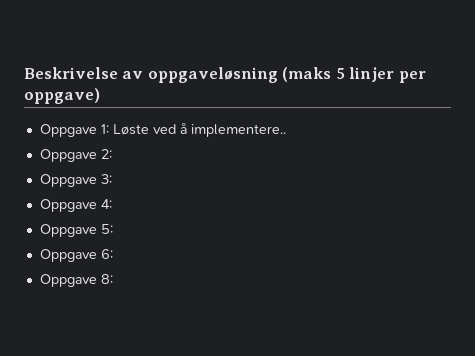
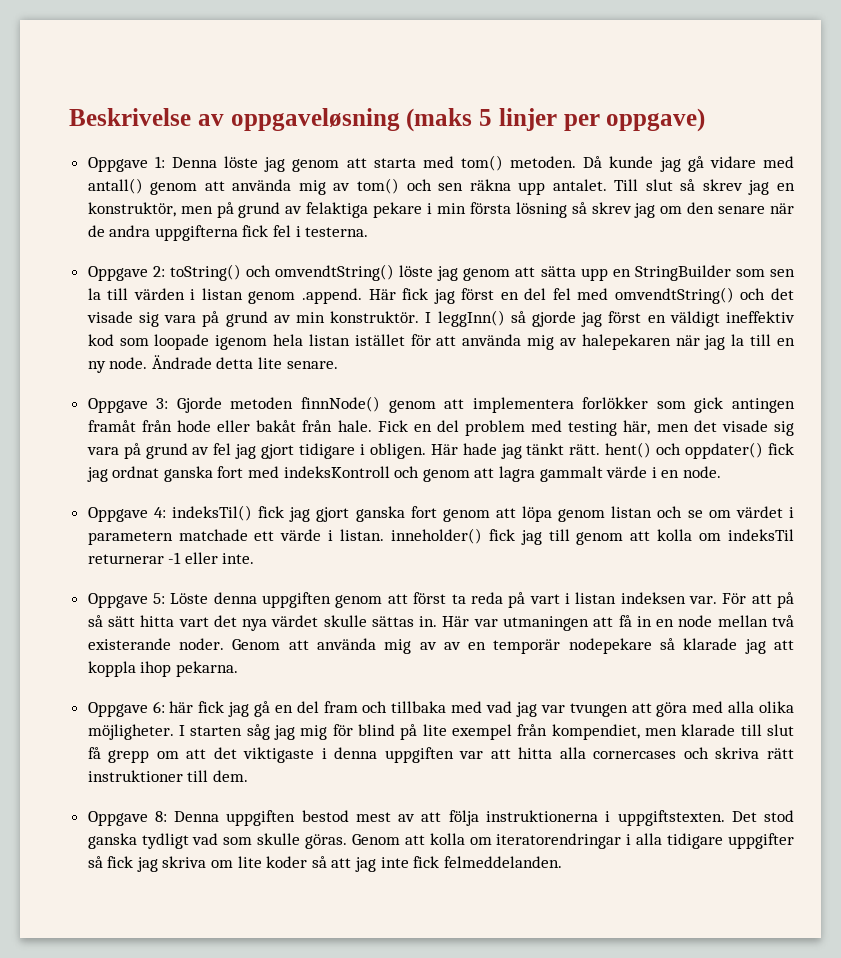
[112,123,286,137] [39,149,112,162] [39,174,112,187] [39,199,112,212] [39,224,113,237] [39,249,113,262] [39,274,113,287] Løste ved å implementere.. // Oppgave 2: // Oppgave 3: // Oppgave 4: // Oppgave 5: // Oppgave 6: // Oppgave 8: -> [171,155,794,172] [87,178,795,195] [87,202,794,218] [87,225,369,241] [87,264,796,281] [87,287,794,304] [86,310,795,327] [87,334,795,350] [87,355,338,373] [87,396,796,413] [87,420,794,436] [86,442,795,459] [86,466,721,482] [87,505,794,522] [87,528,794,545] [87,552,255,564] [87,592,795,608] [87,615,795,631] [87,638,794,654] [87,661,238,677] [87,701,794,717] [87,724,794,740] [87,747,794,763] [87,770,248,782] [87,810,794,826] [87,833,794,849] [87,856,562,872] Denna löste jag genom att starta med tom() metoden. Då kunde jag gå vidare med antall() genom att använda mig av tom() och sen räkna upp antalet. Till slut så skrev jag en konstruktör, men på grund av felaktiga pekare i min första lösning så skrev jag om den senare när de andra uppgifterna fick fel i testerna. // Oppgave 2: toString() och omvendtString() löste jag genom att sätta upp en StringBuilder som sen la till värden i listan genom .append. Här fick jag först en del fel med omvendtString() och det visade sig vara på grund av min konstruktör. I leggInn() så gjorde jag först en väldigt ineffektiv kod som loopade igenom hela listan istället för att använda mig av halepekaren när jag la till en ny node. Ändrade detta lite senare. // Oppgave 3: Gjorde metoden finnNode() genom att implementera forlökker som gick antingen framåt från hode eller bakåt från hale. Fick en del problem med testing här, men det visade sig vara på grund av fel jag gjort tidigare i obligen. Här hade jag tänkt rätt. hent() och oppdater() fick jag ordnat ganska fort med indeksKontroll och genom att lagra gammalt värde i en node. // Oppgave 4: indeksTil() fick jag gjort ganska fort genom att löpa genom listan och se om värdet i parametern matchade ett värde i listan. inneholder() fick jag till genom att kolla om indeksTil returnerar -1 eller inte. // Oppgave 5: Löste denna uppgiften genom att först ta reda på vart i listan indeksen var. För att på så sätt hitta vart det nya värdet skulle sättas in. Här var utmaningen att få in en node mellan två existerande noder. Genom att använda mig av av en temporär nodepekare så klarade jag att koppla ihop pekarna. // Oppgave 6: här fick jag gå en del fram och tillbaka med vad jag var tvungen att göra med alla olika möjligheter. I starten såg jag mig för blind på lite exempel från kompendiet, men klarade till slut få grepp om att det viktigaste i denna uppgiften var att hitta alla cornercases och skriva rätt instruktioner till dem. // Oppgave 8: Denna uppgiften bestod mest av att följa instruktionerna i uppgiftstexten. Det stod ganska tydligt vad som skulle göras. Genom att kolla om iteratorendringar i alla tidigare uppgifter så fick jag skriva om lite koder så att jag inte fick felmeddelanden.

